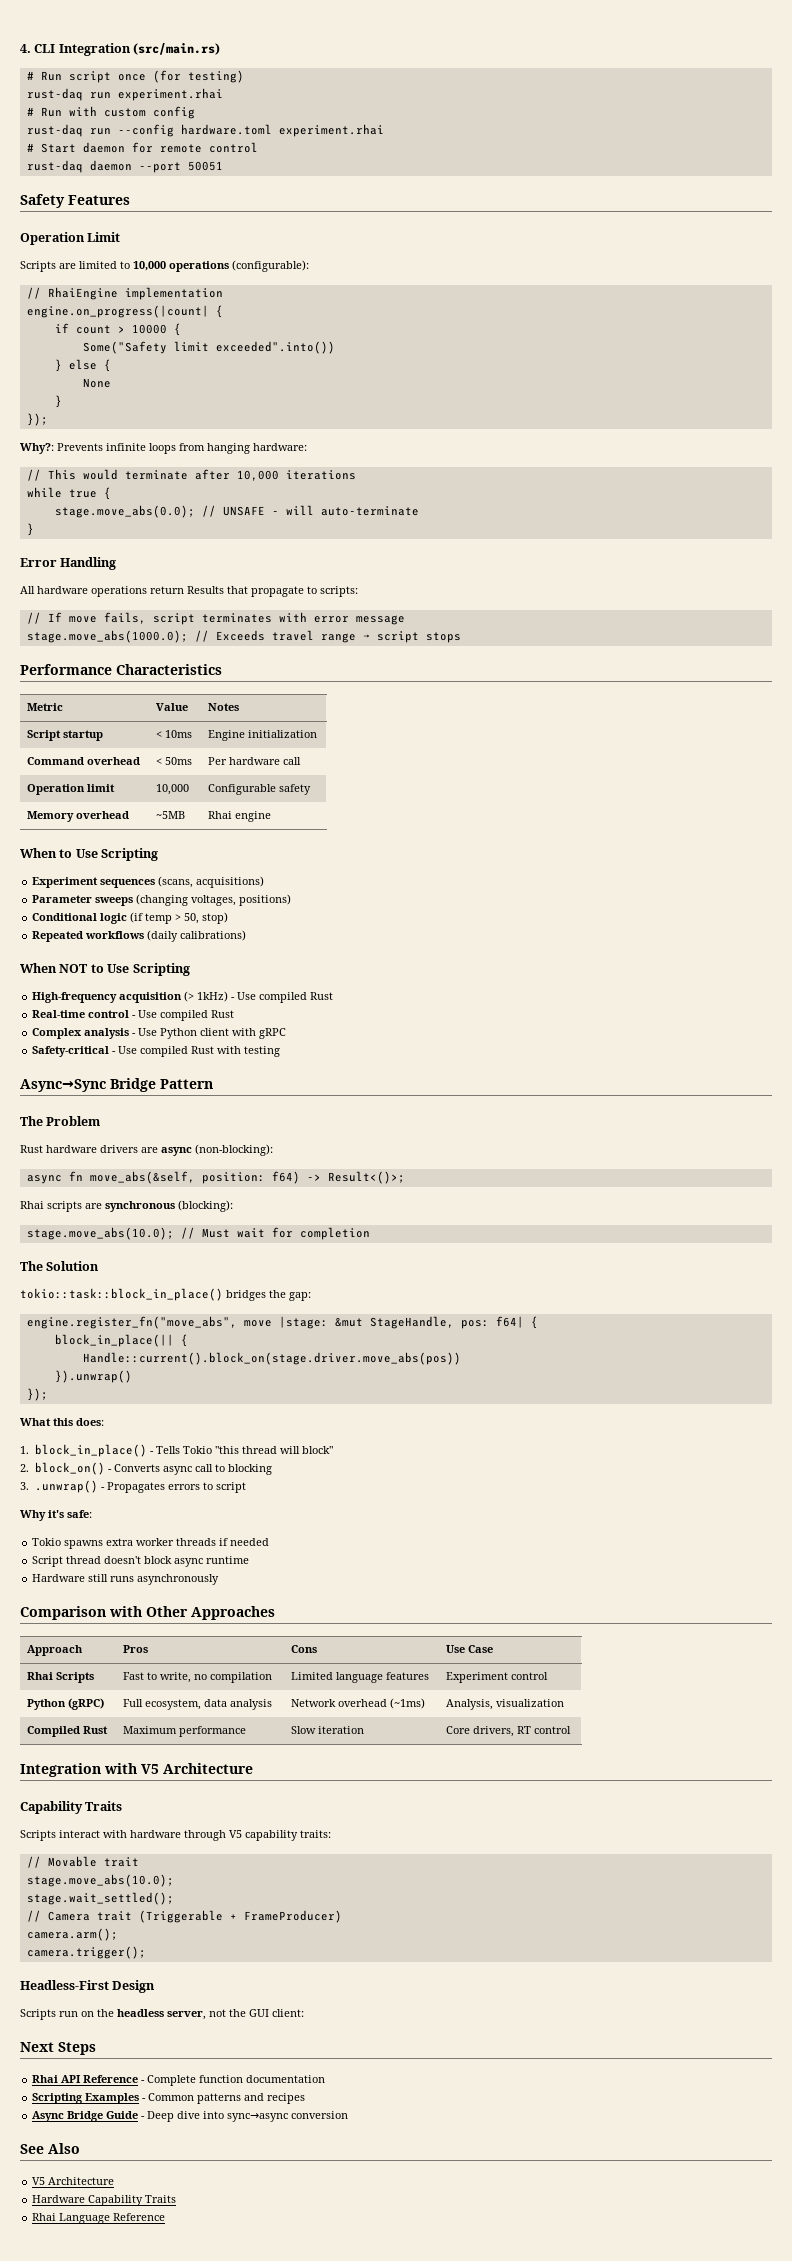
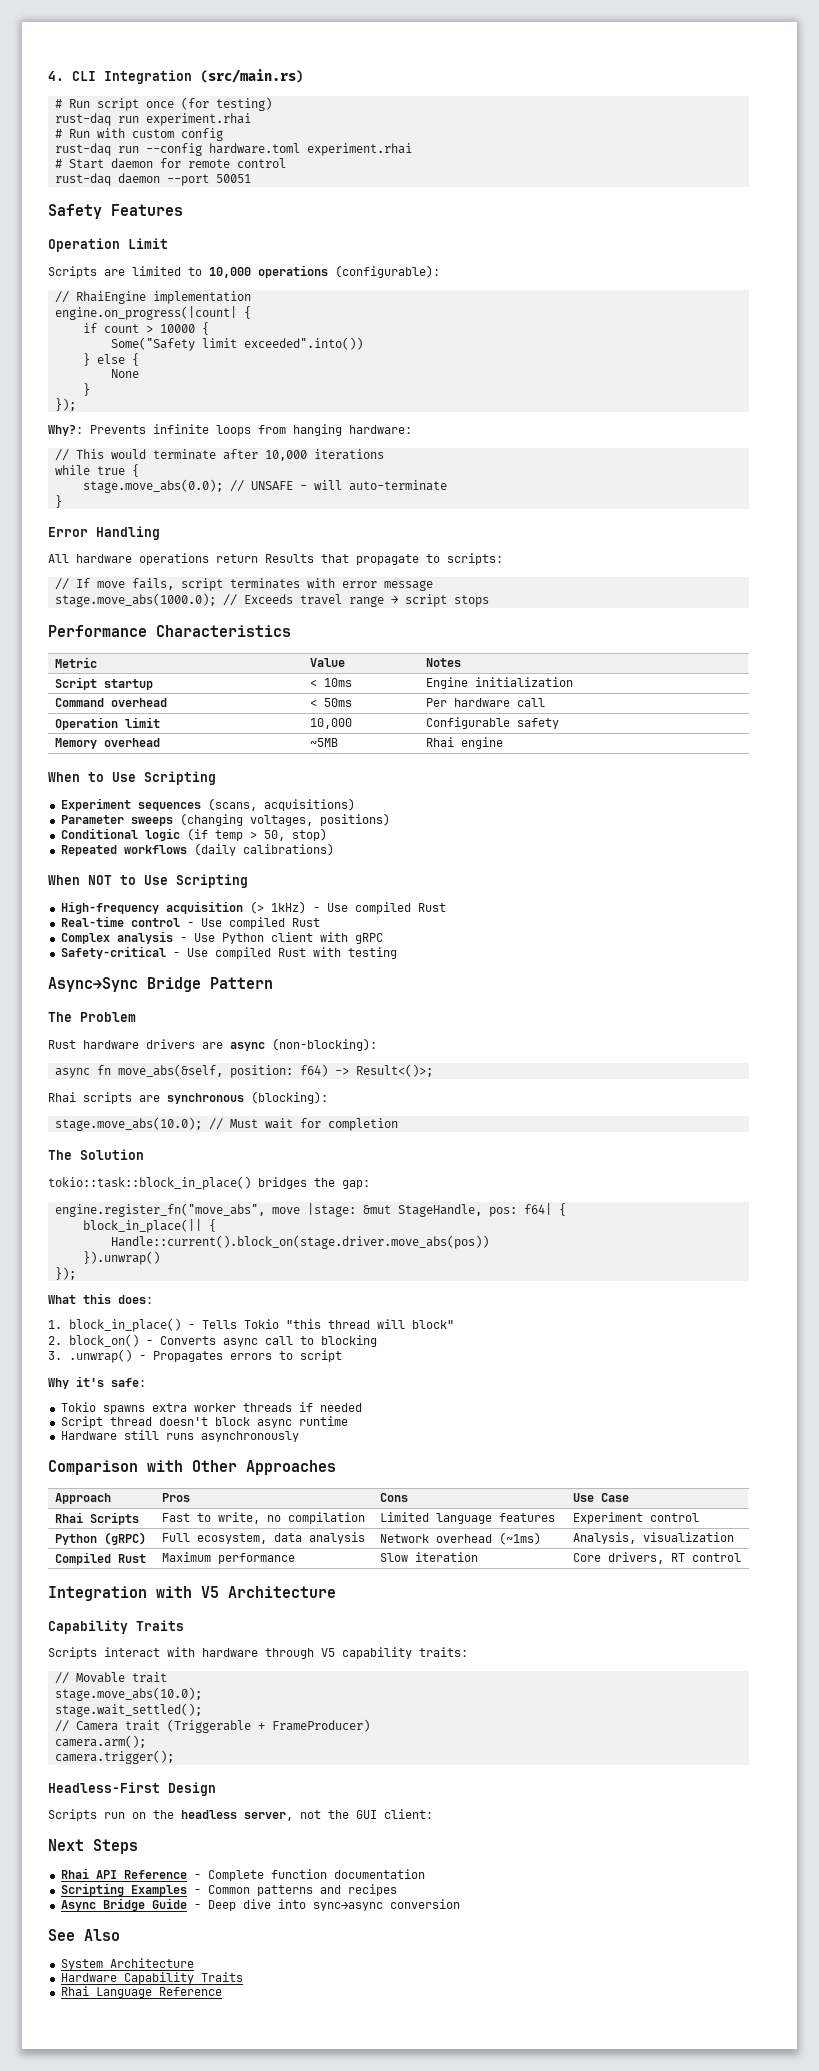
[32,2177,46,2185] V5 -> [60,1959,103,1970] System

